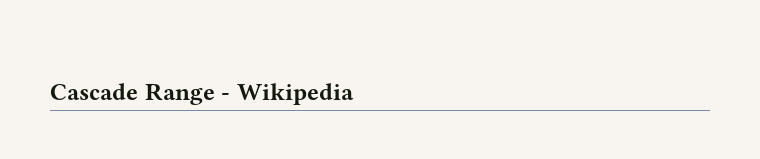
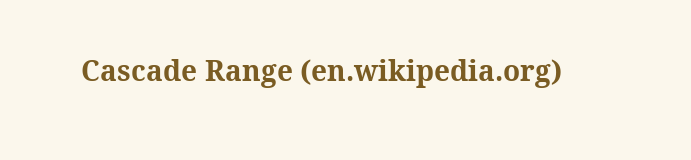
[221,83,354,105] - Wikipedia -> [300,59,563,88] (en.wikipedia.org)

